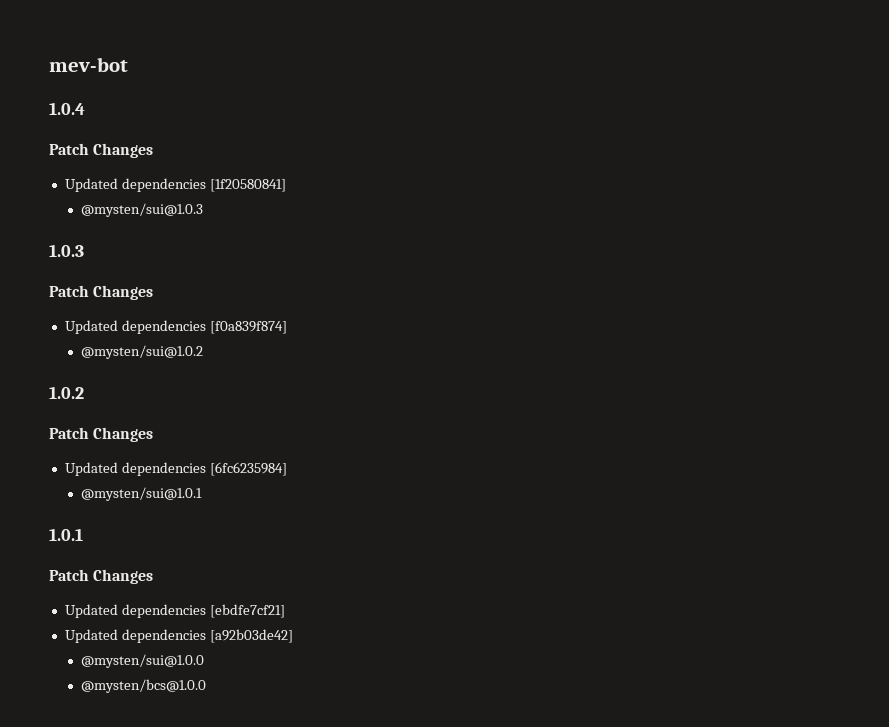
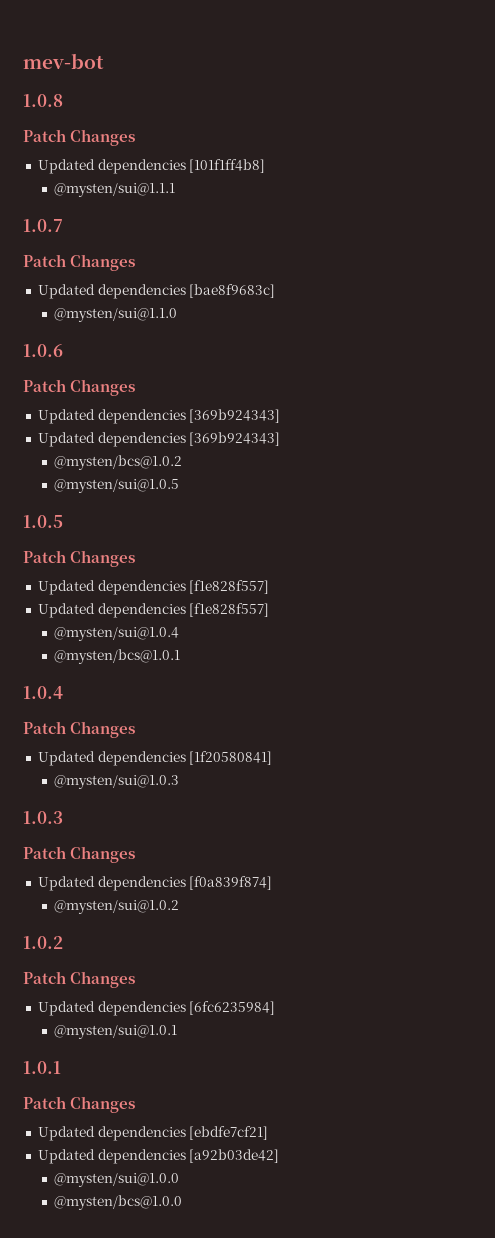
(128, 64) none -> [23,94,63,107] [23,129,136,146] [37,159,266,174] [54,183,176,197] [23,219,63,232] [23,254,136,271] [37,284,276,299] [54,308,178,322] [23,344,63,357] [23,379,136,396] [37,409,281,424] [37,432,281,447] [54,455,183,470] [54,479,180,493] [23,515,63,528] [23,550,136,567] [37,580,270,595] [37,603,270,618] [54,627,180,641] [54,649,181,664] // 1.0.8 // Patch Changes // Updated dependencies [101f1ff4b8] // @mysten/sui@1.1.1 // 1.0.7 // Patch Changes // Updated dependencies [bae8f9683c] // @mysten/sui@1.1.0 // 1.0.6 // Patch Changes // Updated dependencies [369b924343] // Updated dependencies [369b924343] // @mysten/bcs@1.0.2 // @mysten/sui@1.0.5 // 1.0.5 // Patch Changes // Updated dependencies [f1e828f557] // Updated dependencies [f1e828f557] // @mysten/sui@1.0.4 // @mysten/bcs@1.0.1

